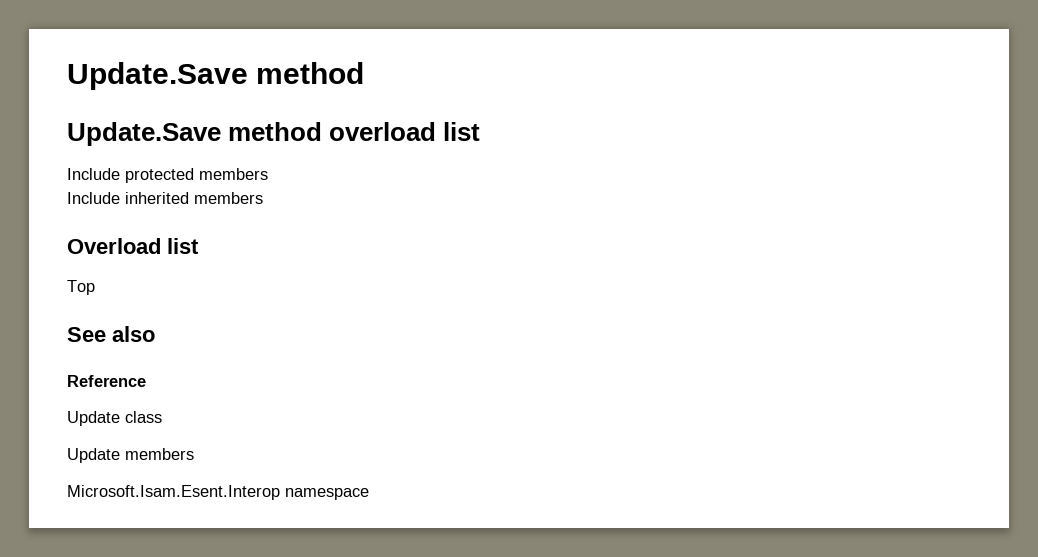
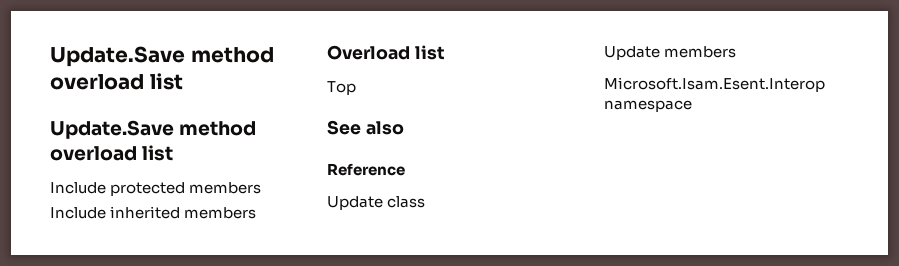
[67,62,365,90] Update.Save method -> [50,46,274,67] [50,73,183,90] Update.Save method overload list

